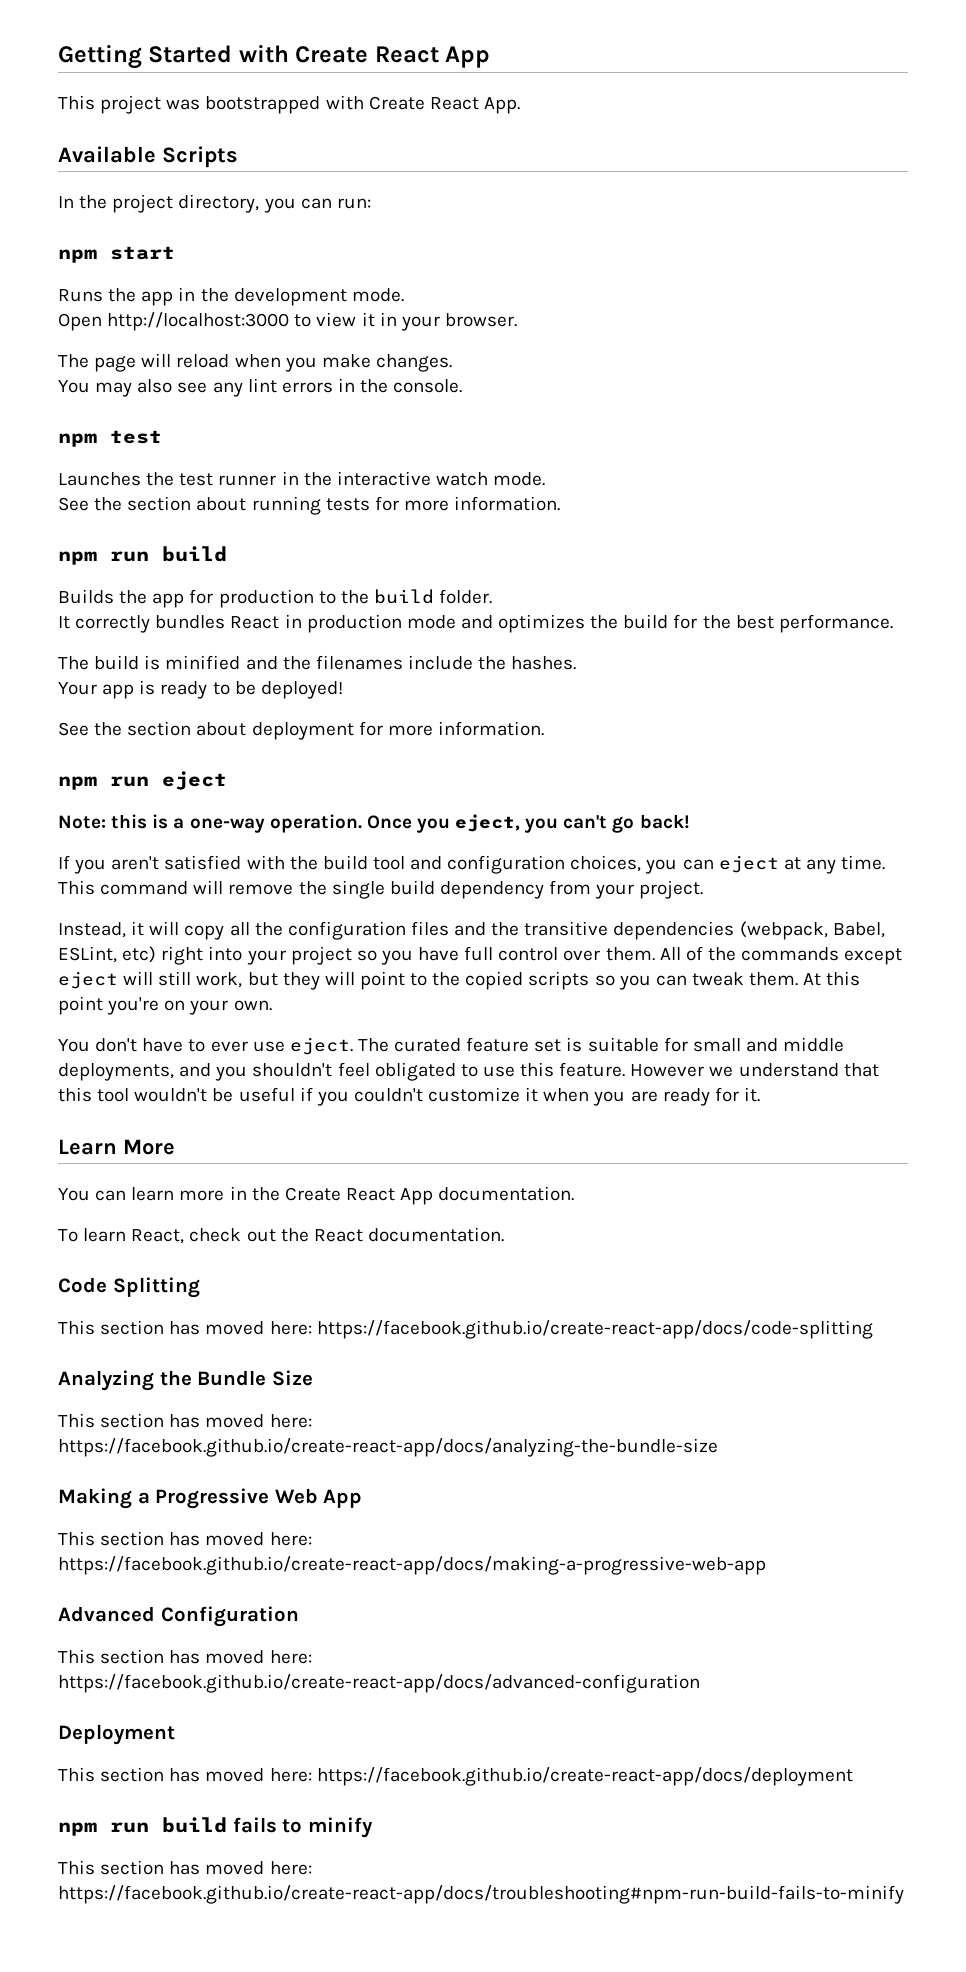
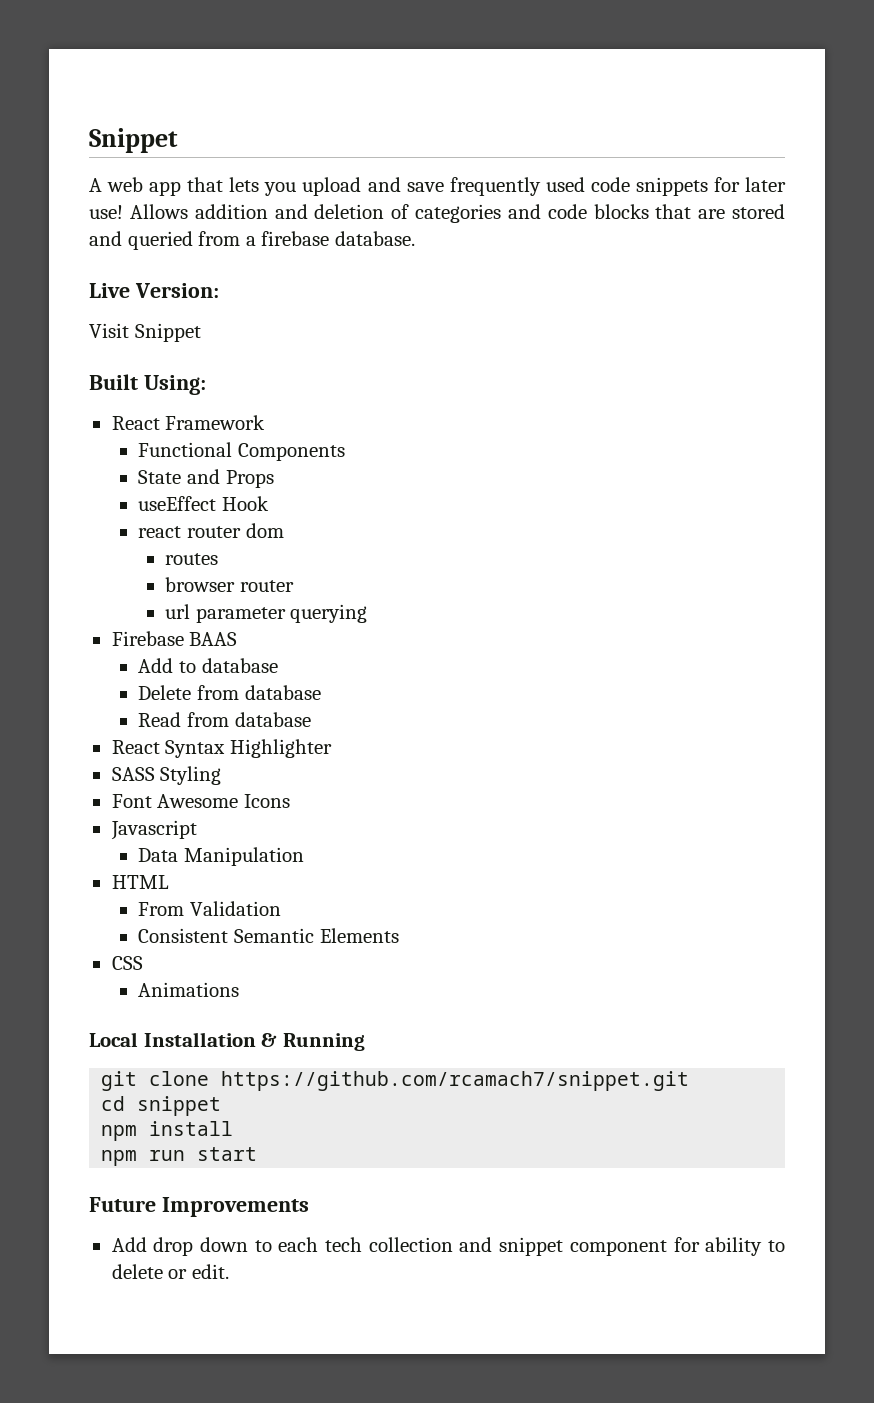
[58,44,491,69] [58,95,520,114] [58,146,238,168] [58,194,371,213] [58,246,175,263] [58,287,404,306] [58,312,517,331] [58,353,452,372] [58,378,463,397] [58,430,162,447] [58,471,546,486] [58,496,561,515] [58,546,227,565] [58,589,493,608] [58,614,893,633] [58,655,577,670] [58,680,343,699] [58,721,544,740] [58,771,227,790] [58,814,690,833] [58,855,886,874] [58,880,704,899] [58,921,885,940] [58,946,903,965] [58,971,861,990] [58,996,272,1015] [58,1037,845,1055] [58,1062,879,1081] [58,1087,760,1106] [58,1139,175,1155] [58,1186,575,1205] [58,1227,504,1244] [58,1277,200,1298] [58,1320,873,1339] [58,1370,313,1391] [58,1413,312,1428] [58,1438,718,1457] [58,1488,363,1509] [58,1531,312,1546] [58,1556,766,1575] [58,1606,299,1627] [58,1649,312,1664] [58,1674,700,1693] [58,1724,175,1745] [58,1767,853,1786] [58,1817,373,1838] [58,1860,312,1875] [58,1885,904,1904] Getting Started with Create React App // This project was bootstrapped with Create React App. // Available Scripts // In the project directory, you can run: // npm start // Runs the app in the development mode. // Open http://localhost:3000 to view it in your browser. // The page will reload when you make changes. // You may also see any lint errors in the console. // npm test // Launches the test runner in the interactive watch mode. // See the section about running tests for more information. // npm run build // Builds the app for production to the build folder. // It correctly bundles React in production mode and optimizes the build for the best performance. // The build is minified and the filenames include the hashes. // Your app is ready to be deployed! // See the section about deployment for more information. // npm run eject // Note: this is a one-way operation. Once you eject, you can't go back! // If you aren't satisfied with the build tool and configuration choices, you can eject at any time. This command will remove the single build dependency from your project. // Instead, it will copy all the configuration files and the transitive dependencies (webpack, Babel, ESLint, etc) right into your project so you have full control over them. All of the commands except eject will still work, but they will point to the copied scripts so you can tweak them. At this point you're on your own. // You don't have to ever use eject. The curated feature set is suitable for small and middle deployments, and you shouldn't feel obligated to use this feature. However we understand that this tool wouldn't be useful if you couldn't customize it when you are ready for it. // Learn More // You can learn more in the Create React App documentation. // To learn React, check out the React documentation. // Code Splitting // This section has moved here: https://facebook.github.io/create-react-app/docs/code-splitting // Analyzing the Bundle Size // This section has moved here: https://facebook.github.io/create-react-app/docs/analyzing-the-bundle-size // Making a Progressive Web App // This section has moved here: https://facebook.github.io/create-react-app/docs/making-a-progressive-web-app // Advanced Configuration // This section has moved here: https://facebook.github.io/create-react-app/docs/advanced-configuration // Deployment // This section has moved here: https://facebook.github.io/create-react-app/docs/deployment // npm run build fails to minify // This section has moved here: https://facebook.github.io/create-react-app/docs/troubleshooting#npm-run-build-fails-to-minify -> [89,128,178,153] [89,177,786,196] [89,204,786,223] [89,231,415,250] [89,283,219,298] [89,323,201,342] [89,374,206,395] [111,415,266,430] [138,442,346,461] [138,469,274,488] [138,496,270,511] [138,523,284,538] [165,553,219,565] [165,577,294,592] [165,604,368,623] [111,631,238,646] [138,658,278,673] [138,685,321,700] [138,712,311,727] [111,739,332,758] [111,766,222,785] [111,794,290,808] [110,820,197,840] [138,847,305,866] [111,875,169,889] [138,901,282,916] [138,928,399,943] [111,956,143,970] [138,982,240,997] [89,1032,365,1051] [101,1071,690,1091] [101,1096,222,1116] [101,1121,234,1141] [101,1147,258,1166] [89,1197,309,1217] [111,1237,785,1256] [111,1264,229,1279] Snippet // A web app that lets you upload and save frequently used code snippets for later use! Allows addition and deletion of categories and code blocks that are stored and queried from a firebase database. // Live Version: // Visit Snippet // Built Using: // React Framework // Functional Components // State and Props // useEffect Hook // react router dom // routes // browser router // url parameter querying // Firebase BAAS // Add to database // Delete from database // Read from database // React Syntax Highlighter // SASS Styling // Font Awesome Icons // Javascript // Data Manipulation // HTML // From Validation // Consistent Semantic Elements // CSS // Animations // Local Installation & Running // git clone https://github.com/rcamach7/snippet.git // cd snippet // npm install // npm run start // Future Improvements // Add drop down to each tech collection and snippet component for ability to delete or edit.

